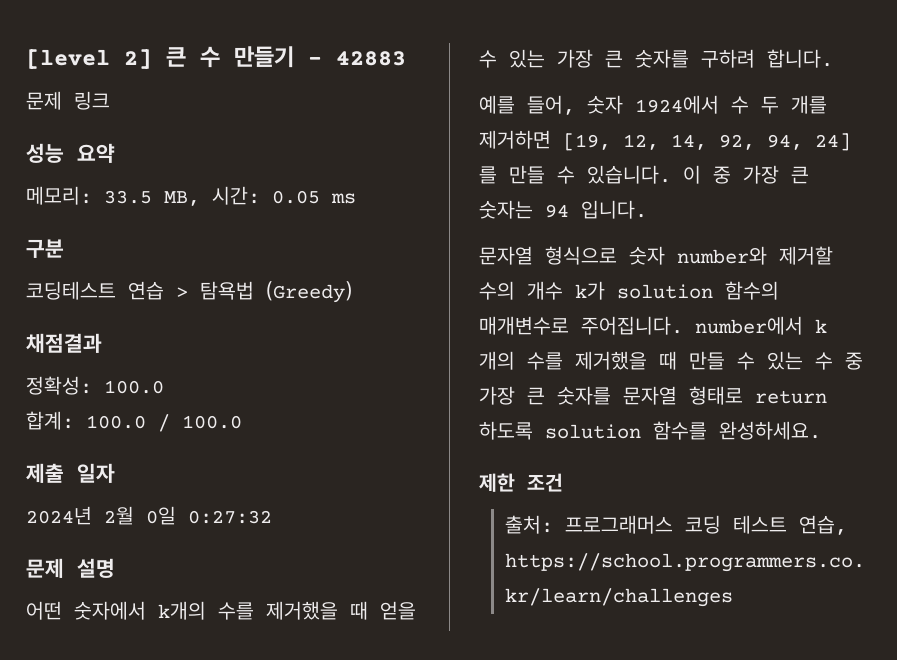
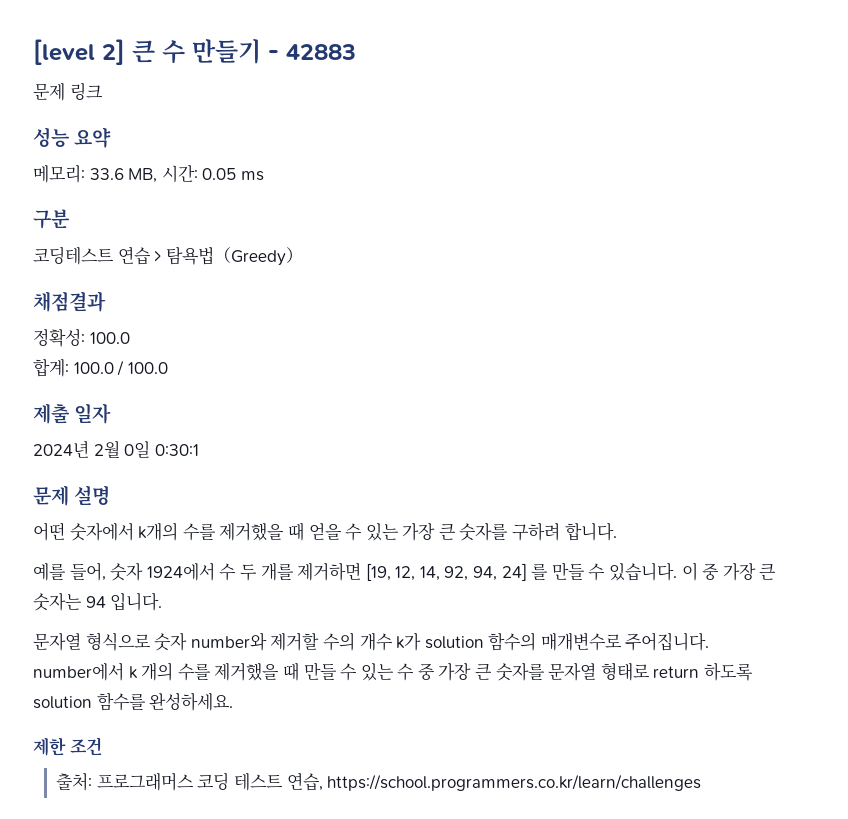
[104,190,152,204] 33.5 -> [89,168,124,180] 33.6
[188,510,272,524] 0:27:32 -> [154,444,199,456] 0:30:1

